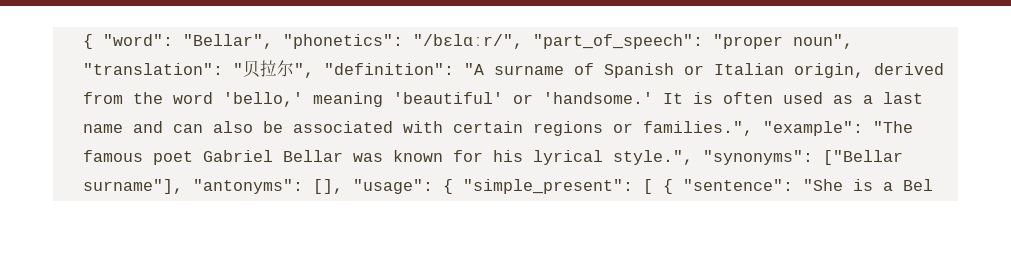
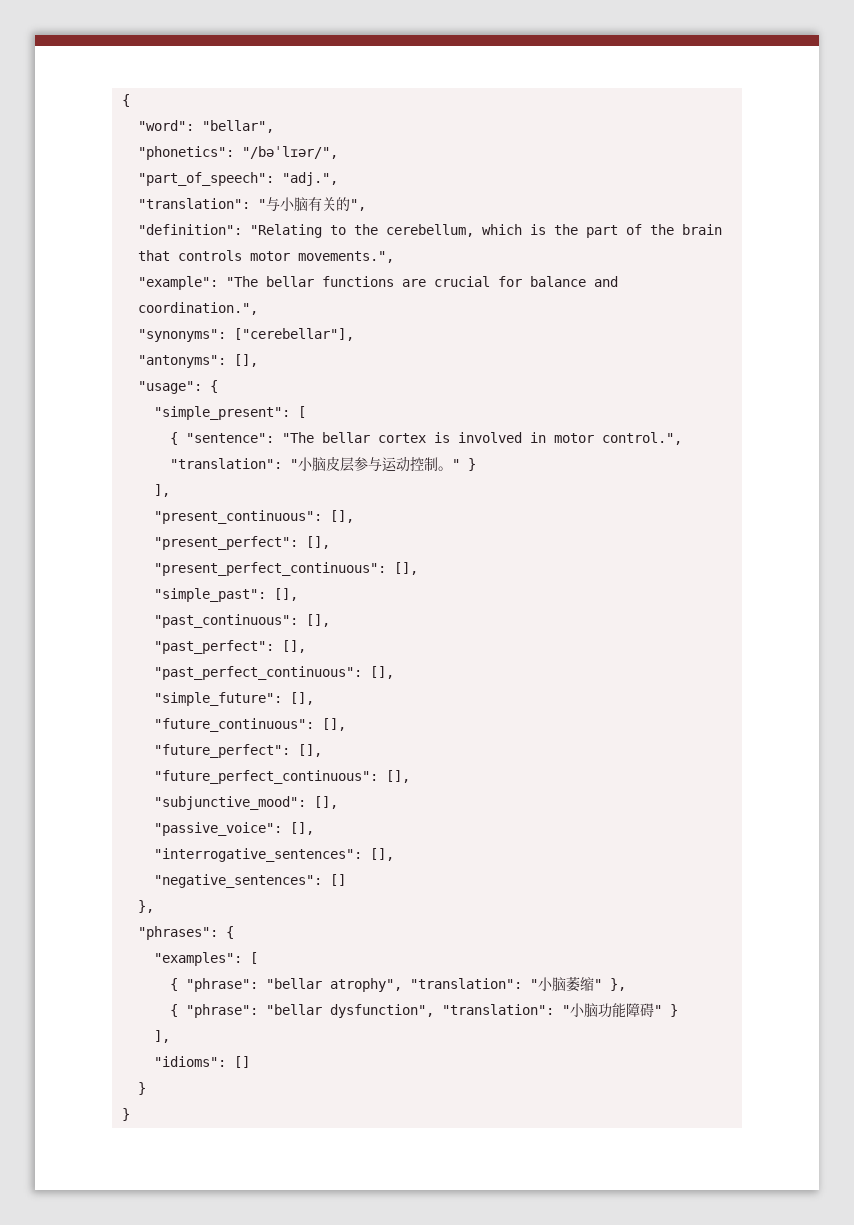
[83,34,854,49] [83,60,945,78] [83,92,924,107] [83,121,914,136] [83,150,904,165] [83,179,184,194] { "word": "Bellar", "phonetics": "/bɛlɑːr/", "part_of_speech": "proper noun", "translation": "贝拉尔", "definition": "A surname of Spanish or Italian origin, derived from the word 'bello,' meaning 'beautiful' or 'handsome.' It is often used as a last name and can also be associated with certain regions or families.", "example": "The famous poet Gabriel Bellar was known for his lyrical style.", "synonyms": ["Bellar surname"], -> [121,94,130,107] [137,120,274,133] [137,146,338,160] [137,172,338,186] [137,197,366,211] [137,224,722,238] [137,250,394,263] [137,276,618,290] [137,302,258,315] [137,328,354,342] { // "word": "bellar", // "phonetics": "/bəˈlɪər/", // "part_of_speech": "adj.", // "translation": "与小脑有关的", // "definition": "Relating to the cerebellum, which is the part of the brain that controls motor movements.", // "example": "The bellar functions are crucial for balance and coordination.", // "synonyms": ["cerebellar"], //
(344, 186) none -> (258, 360) //
(454, 186) none -> (218, 386) //
(654, 186) none -> (306, 412) //
[803,179,934,191] "She is a Bel -> [281,432,682,445] [169,456,476,472] [153,484,170,497] [153,510,354,524] [153,536,330,550] [153,562,418,576] [153,588,298,602] [153,614,330,628] [153,640,306,654] [153,666,394,680] [153,692,314,706] [153,718,346,732] [153,744,322,758] [153,770,410,784] [153,796,338,810] [153,822,314,836] [153,848,394,862] [153,874,346,888] [137,900,154,913] [137,926,234,940] [153,952,258,966] [169,976,626,992] [169,1003,678,1018] [153,1030,170,1043] [153,1056,250,1068] [137,1082,146,1095] [121,1108,130,1121] "The bellar cortex is involved in motor control.", "translation": "小脑皮层参与运动控制。" } // ], // "present_continuous": [], // "present_perfect": [], // "present_perfect_continuous": [], // "simple_past": [], // "past_continuous": [], // "past_perfect": [], // "past_perfect_continuous": [], // "simple_future": [], // "future_continuous": [], // "future_perfect": [], // "future_perfect_continuous": [], // "subjunctive_mood": [], // "passive_voice": [], // "interrogative_sentences": [], // "negative_sentences": [] // }, // "phrases": { // "examples": [ // { "phrase": "bellar atrophy", "translation": "小脑萎缩" }, // { "phrase": "bellar dysfunction", "translation": "小脑功能障碍" } // ], // "idioms": [] // } // }

